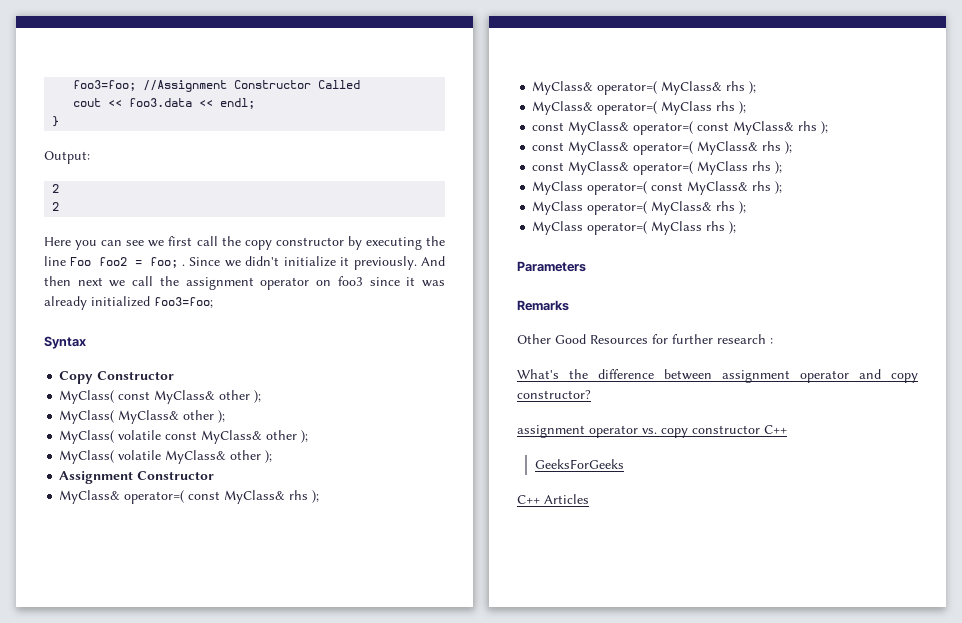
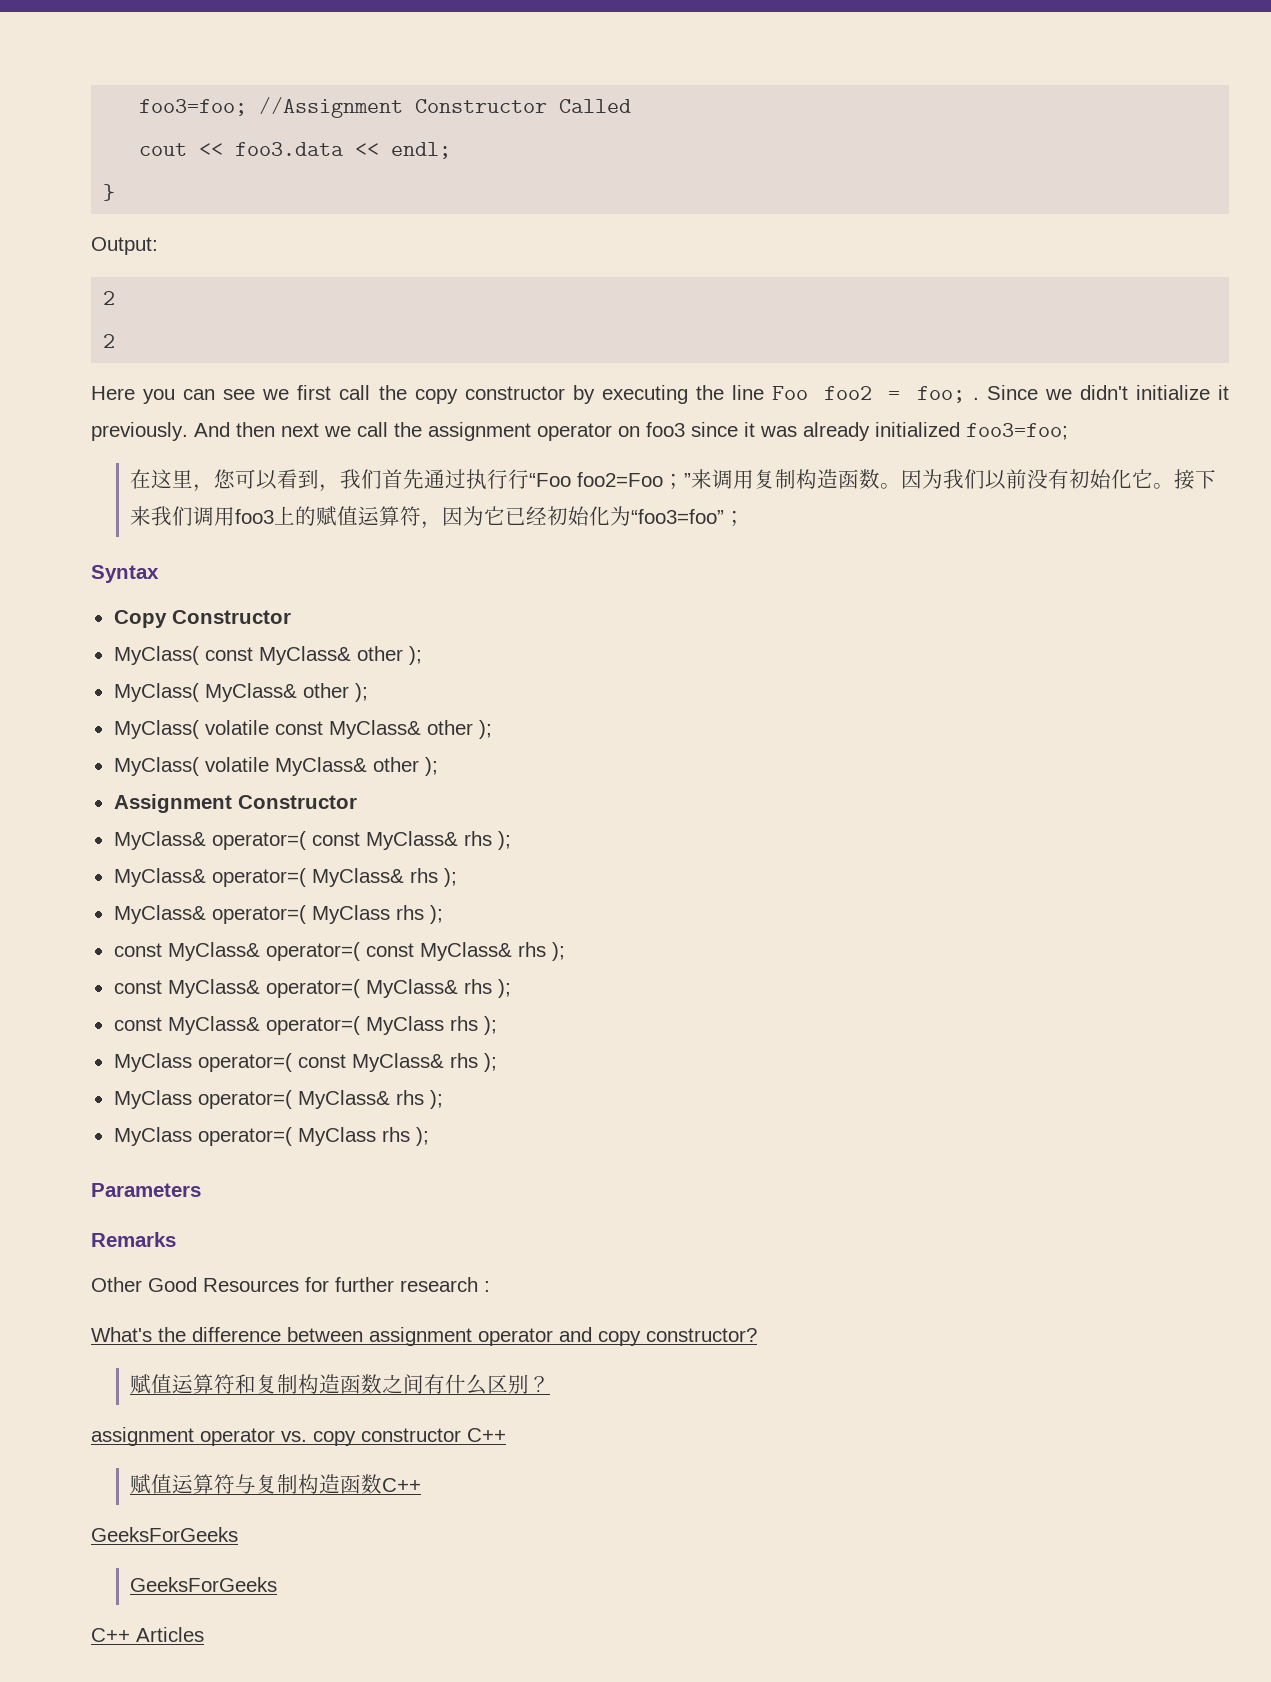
(213, 302) none -> [130,469,1217,492] [130,506,746,529] // 在这里，您可以看到，我们首先通过执行行“Foo foo2=Foo；”来调用复制构造函数。因为我们以前没有初始化它。接下来我们调用foo3上的赋值运算符，因为它已经初始化为“foo3=foo”；
(591, 394) none -> [130,1374,551,1395] // 赋值运算符和复制构造函数之间有什么区别？
(787, 429) none -> [130,1474,422,1494] [91,1527,238,1542] // 赋值运算符与复制构造函数C++ // GeeksForGeeks

